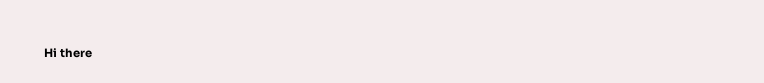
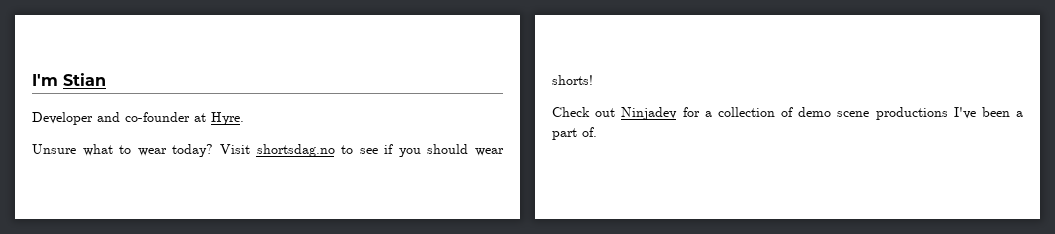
[44,48,93,58] Hi there -> [32,73,106,86] [32,112,244,125] [32,144,504,157] [552,75,593,85] [552,107,1023,120] [552,127,597,140] I'm Stian // Developer and co-founder at Hyre. // Unsure what to wear today? Visit shortsdag.no to see if you should wear shorts! // Check out Ninjadev for a collection of demo scene productions I've been a part of.

